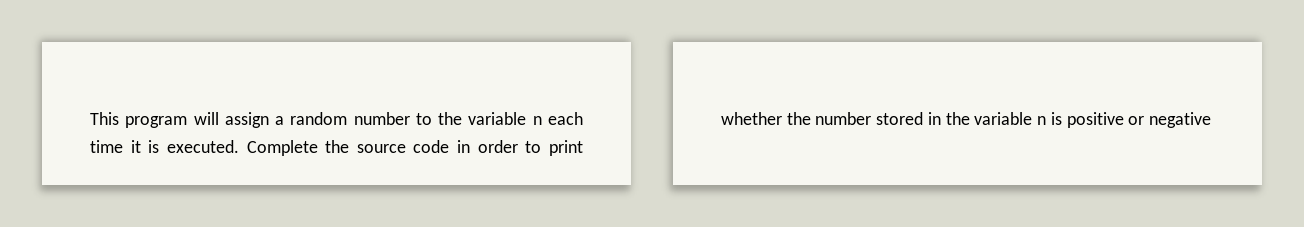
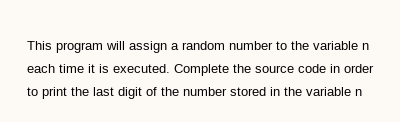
[721,112,782,125] whether -> [71,87,157,99] the last digit of
[1050,112,1211,128] is positive or negative -> (362, 92) none

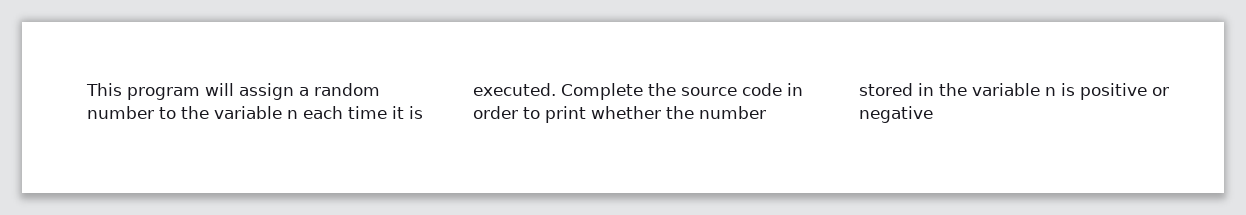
[71,87,157,99] the last digit of -> [591,106,661,119] whether
(362, 92) none -> [1061,83,1169,100] [859,106,933,123] is positive or negative

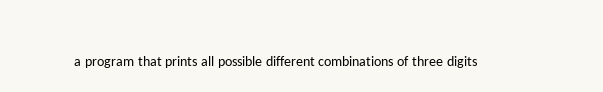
[86,83,380,100] [87,106,423,119] [473,83,803,100] [473,106,766,123] [859,83,1169,100] [859,106,933,123] This program will assign a random number to the variable n each time it is executed. Complete the source code in order to print whether the number stored in the variable n is positive or negative -> [74,56,477,68] a program that prints all possible different combinations of three digits

